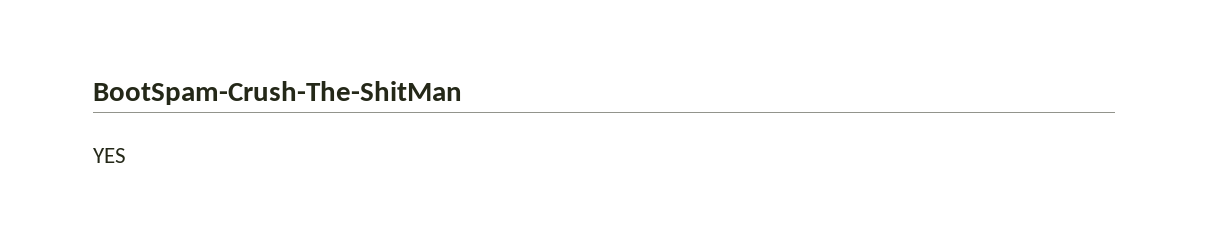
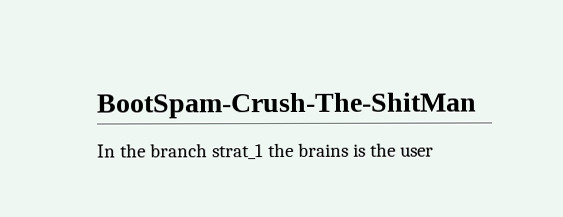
[93,148,126,163] YES -> [97,142,435,160] In the branch strat_1 the brains is the user

